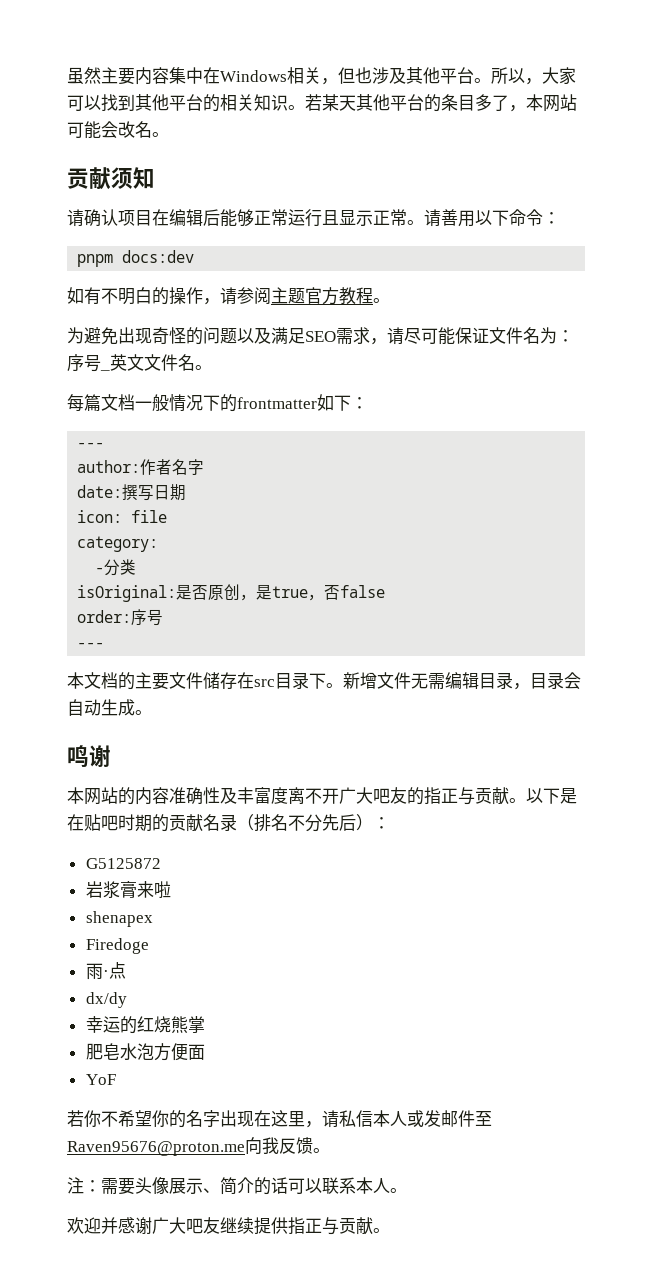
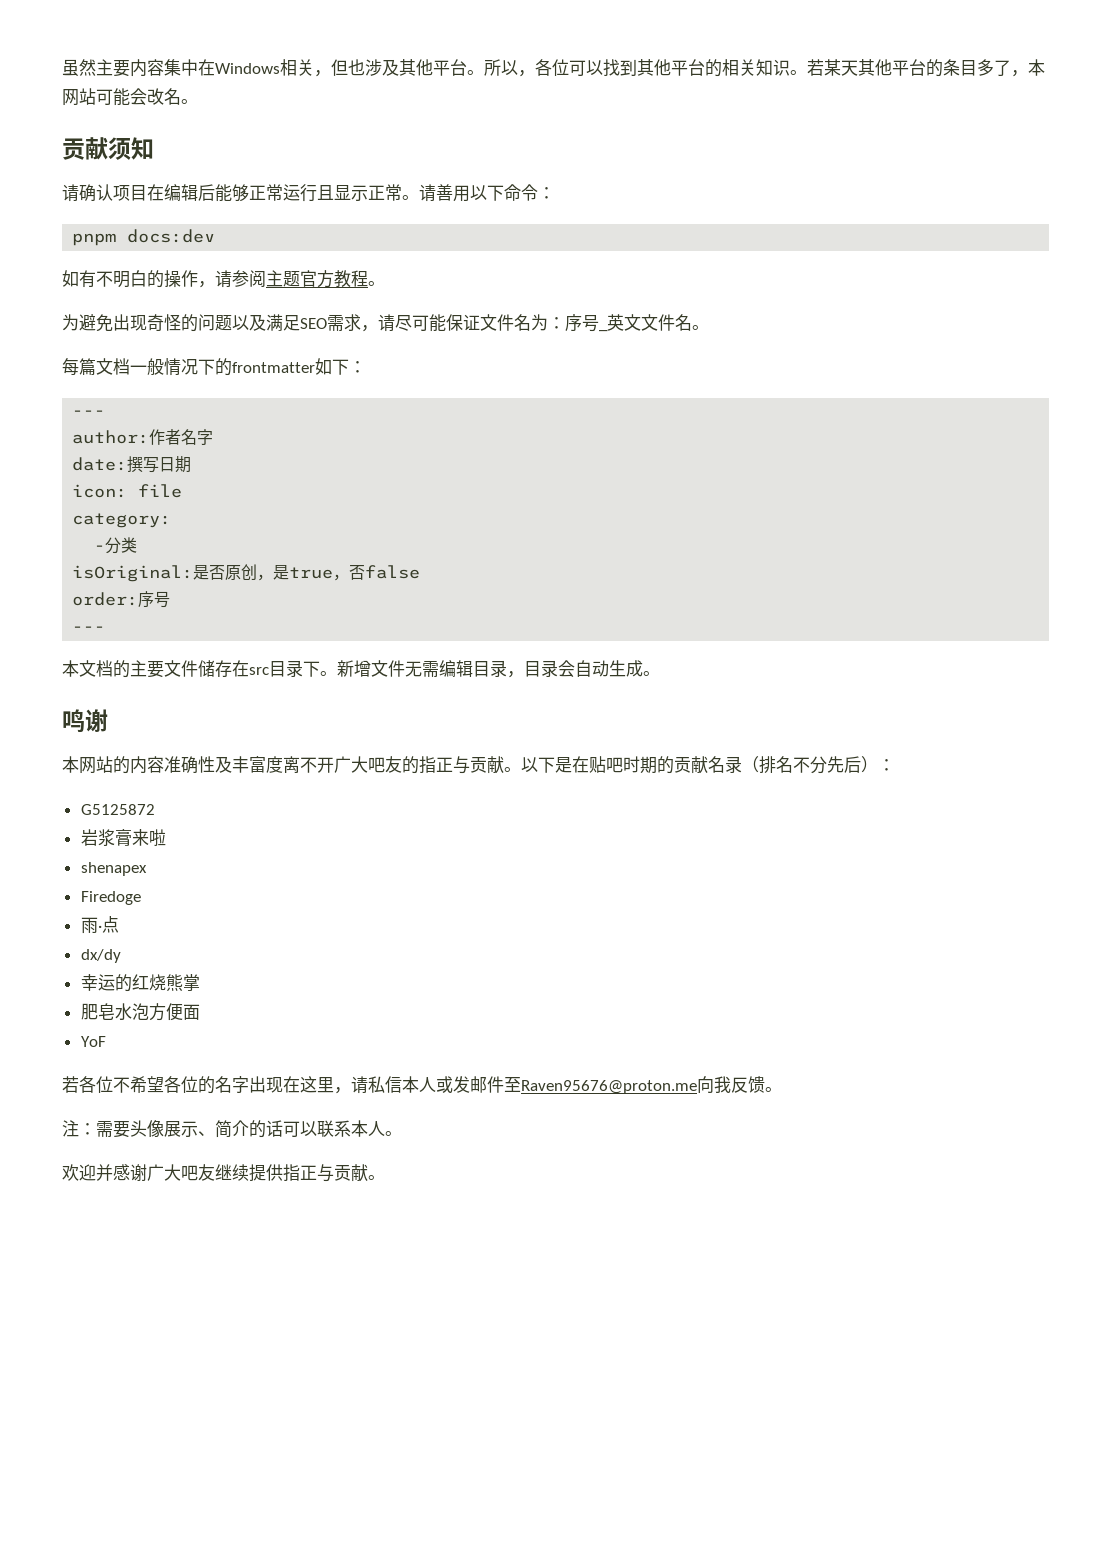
[542,67,576,85] 大家 -> [535,59,569,76] 各位
[84,1110,169,1127] 你不希望你 -> [79,1076,198,1093] 各位不希望各位

